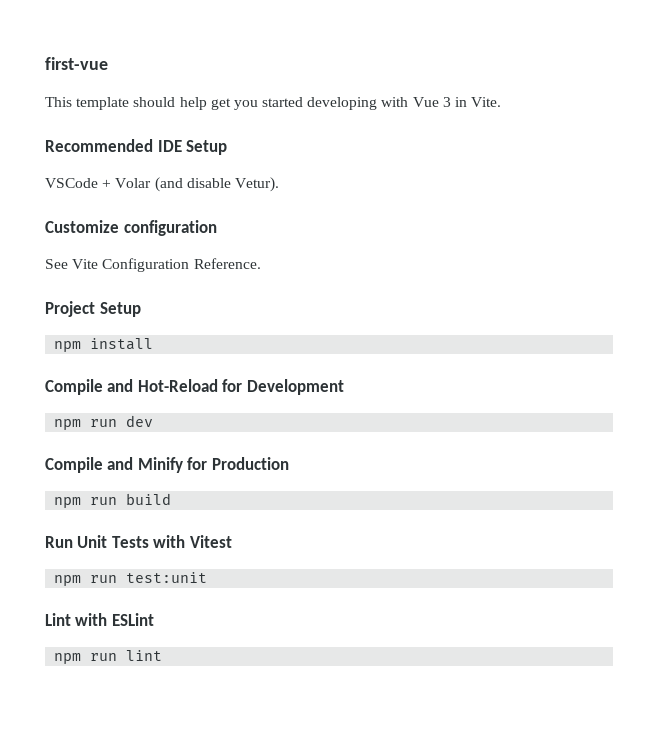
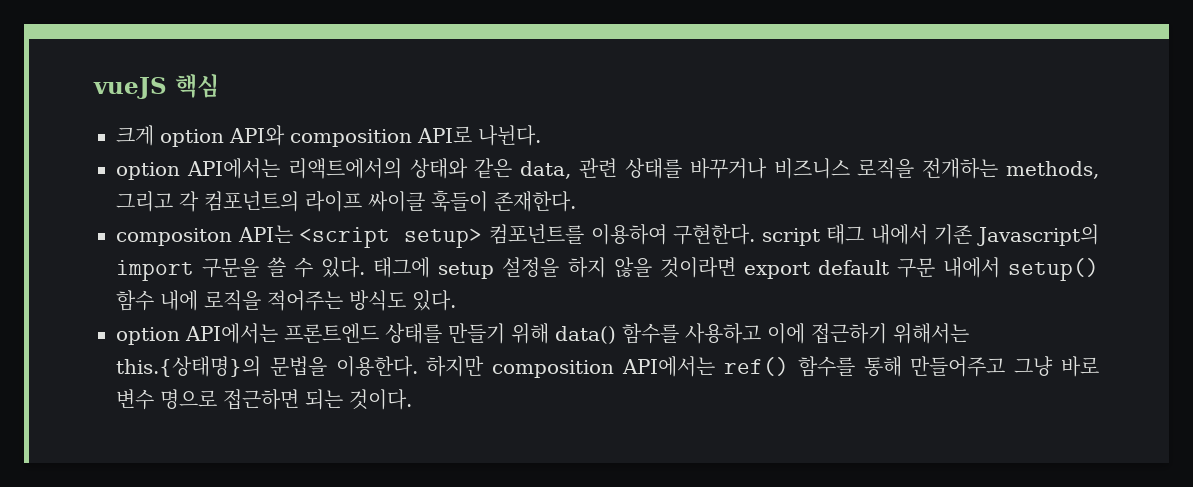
[45,57,108,70] [45,97,502,110] [45,139,228,155] [45,177,279,192] [45,220,217,236] [45,258,261,272] [45,301,141,317] [54,338,154,352] [45,379,344,395] [54,415,154,430] [45,457,289,473] [54,493,172,508] [45,535,232,548] [54,572,208,586] [45,613,154,626] [54,650,163,664] first-vue // This template should help get you started developing with Vue 3 in Vite. // Recommended IDE Setup // VSCode + Volar (and disable Vetur). // Customize configuration // See Vite Configuration Reference. // Project Setup // npm install // Compile and Hot-Reload for Development // npm run dev // Compile and Minify for Production // npm run build // Run Unit Tests with Vitest // npm run test:unit // Lint with ESLint // npm run lint -> [93,74,219,99] [116,125,541,147] [116,158,1099,180] [116,190,576,212] [116,224,1100,248] [116,257,1100,281] [116,290,456,311] [116,323,969,345] [116,356,1100,378] [116,389,412,410] vueJS 핵심 // 크게 option API와 composition API로 나뉜다. // option API에서는 리액트에서의 상태와 같은 data, 관련 상태를 바꾸거나 비즈니스 로직을 전개하는 methods, 그리고 각 컴포넌트의 라이프 싸이클 훅들이 존재한다. // compositon API는 <script setup> 컴포넌트를 이용하여 구현한다. script 태그 내에서 기존 Javascript의 import 구문을 쓸 수 있다. 태그에 setup 설정을 하지 않을 것이라면 export default 구문 내에서 setup() 함수 내에 로직을 적어주는 방식도 있다. // option API에서는 프론트엔드 상태를 만들기 위해 data() 함수를 사용하고 이에 접근하기 위해서는 this.{상태명}의 문법을 이용한다. 하지만 composition API에서는 ref() 함수를 통해 만들어주고 그냥 바로 변수 명으로 접근하면 되는 것이다.

